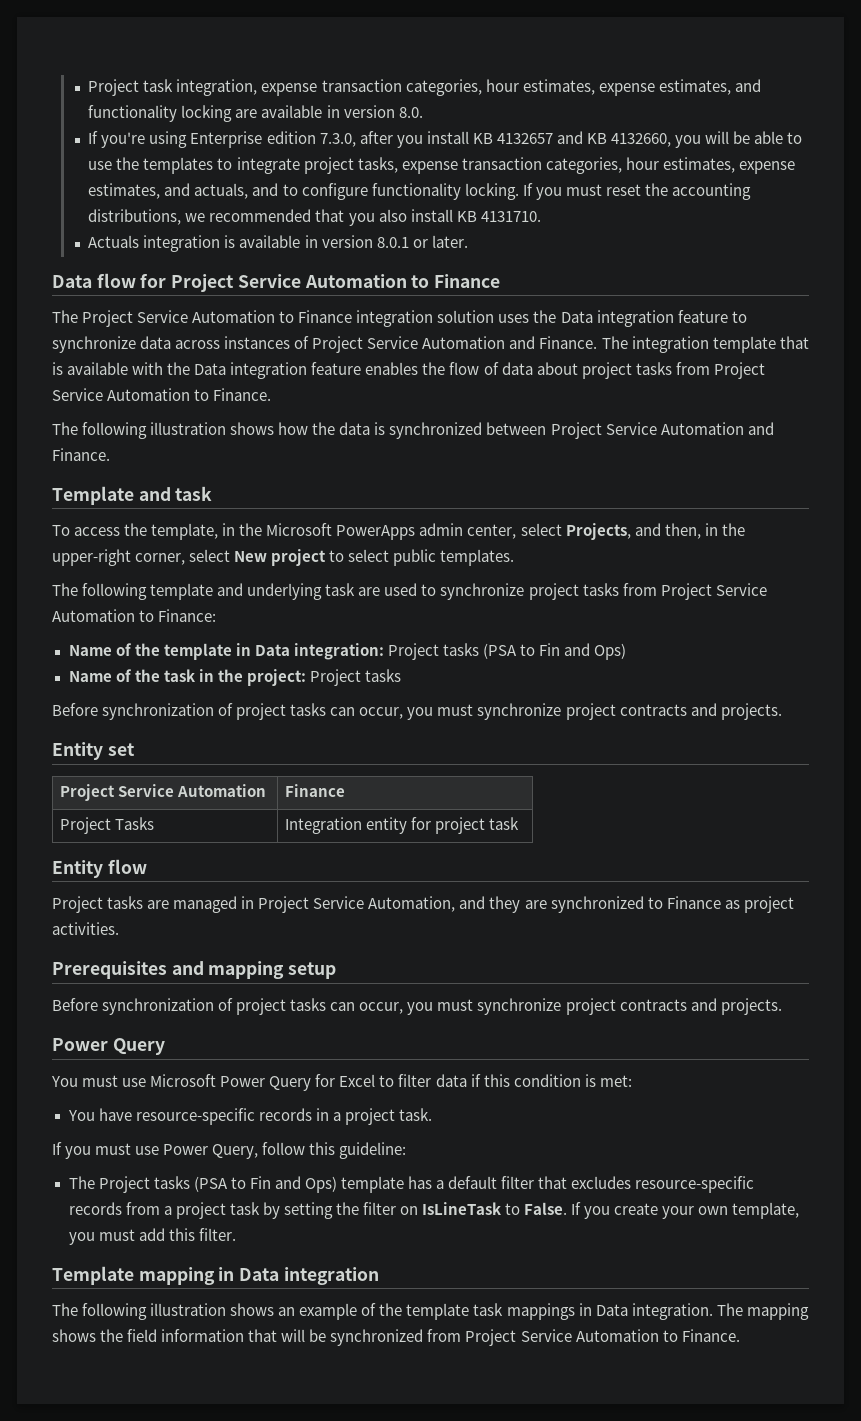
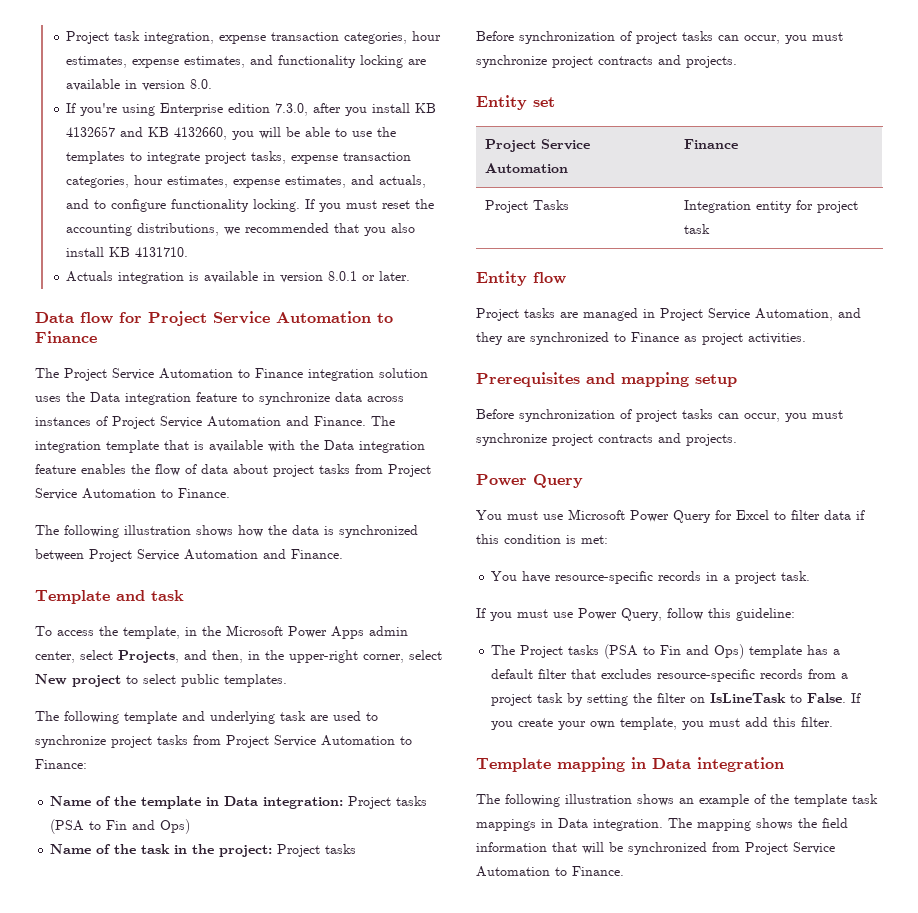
[336,525,416,540] PowerApps -> [288,626,364,639] Power Apps

